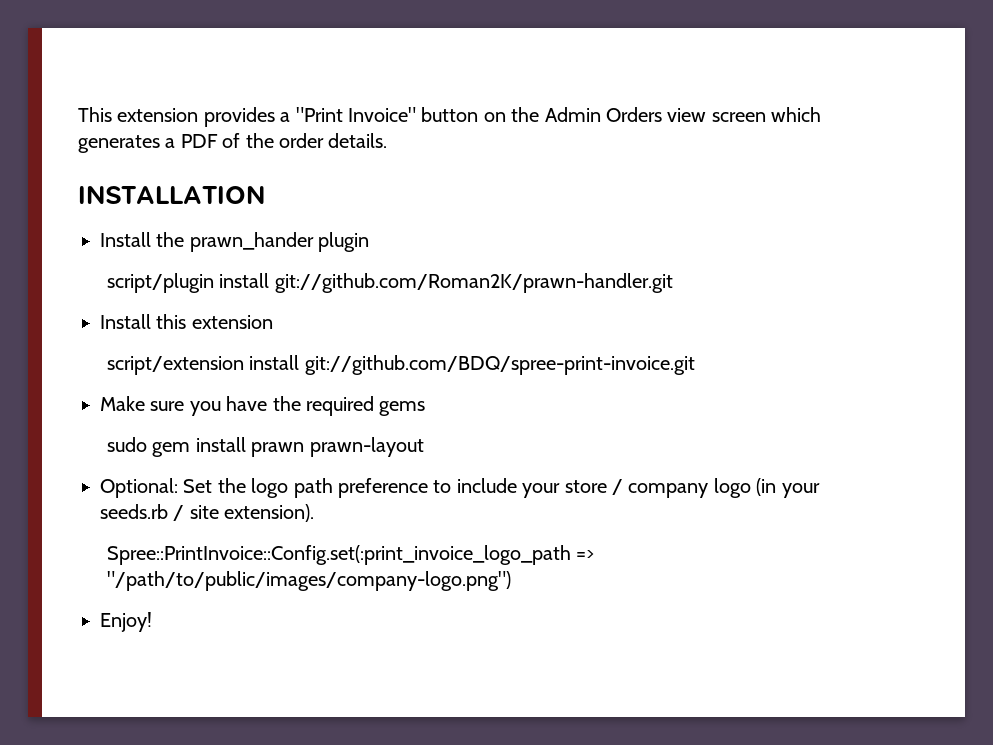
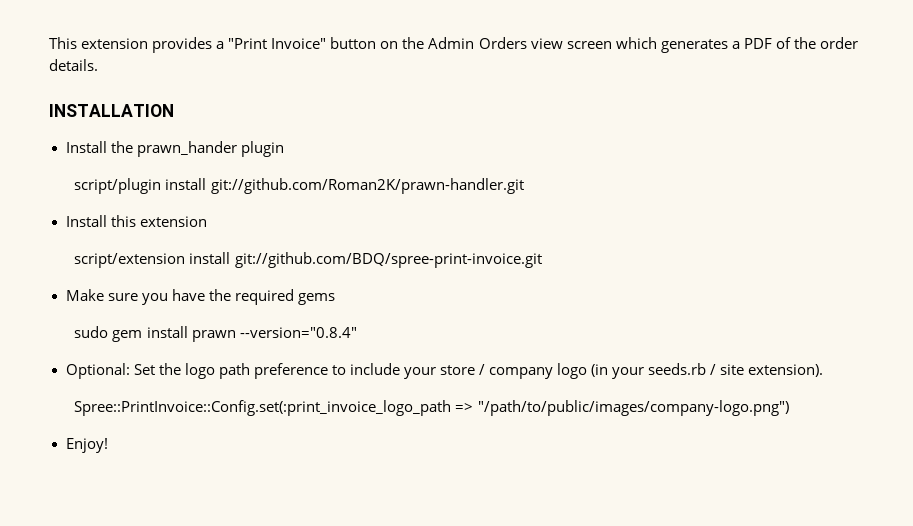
[309,437,424,457] prawn-layout -> [239,327,357,338] --version="0.8.4"

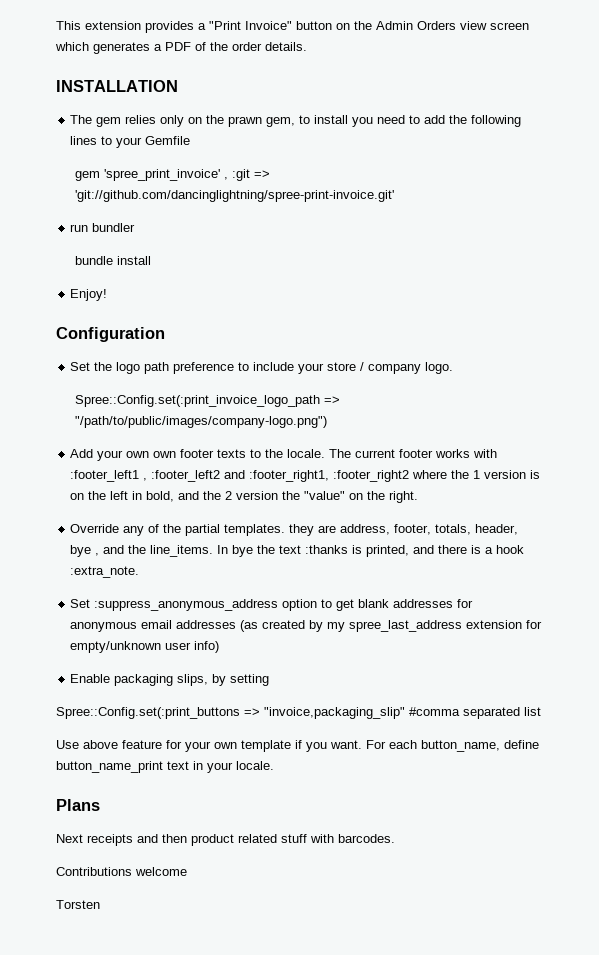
[65,141,284,157] [74,178,524,194] [65,215,207,227] [74,252,542,268] [65,289,335,305] [74,326,357,342] [65,363,130,379] Install the prawn_hander plugin // script/plugin install git://github.com/Roman2K/prawn-handler.git // Install this extension // script/extension install git://github.com/BDQ/spree-print-invoice.git // Make sure you have the required gems // sudo gem install prawn --version="0.8.4" // Optional: -> [70,115,522,127] [70,136,191,148] [74,169,270,181] [74,190,394,202] [70,223,136,232] [74,256,151,265] [70,289,108,301] [56,327,165,342] The gem relies only on the prawn gem, to install you need to add the following lines to your Gemfile // gem 'spree_print_invoice' , :git => 'git://github.com/dancinglightning/spree-print-invoice.git' // run bundler // bundle install // Enjoy! // Configuration //
[557,363,824,379] [74,400,789,416] [65,438,108,453] logo (in your seeds.rb / site extension). // Spree::PrintInvoice::Config.set(:print_invoice_logo_path => "/path/to/public/images/company-logo.png") // Enjoy! -> [425,362,454,374] [74,395,340,407] [74,416,327,428] [70,449,498,461] [70,470,541,482] [70,491,419,503] [70,524,519,536] [70,545,525,557] [70,566,140,578] [70,599,474,611] [70,620,543,632] [70,641,220,653] [70,674,270,686] [56,707,541,719] [56,740,539,752] [56,761,274,773] [56,799,100,811] [56,834,395,846] [56,867,187,876] [56,900,100,909] logo. // Spree::Config.set(:print_invoice_logo_path => "/path/to/public/images/company-logo.png") // Add your own own footer texts to the locale. The current footer works with :footer_left1 , :footer_left2 and :footer_right1, :footer_right2 where the 1 version is on the left in bold, and the 2 version the "value" on the right. // Override any of the partial templates. they are address, footer, totals, header, bye , and the line_items. In bye the text :thanks is printed, and there is a hook :extra_note. // Set :suppress_anonymous_address option to get blank addresses for anonymous email addresses (as created by my spree_last_address extension for empty/unknown user info) // Enable packaging slips, by setting // Spree::Config.set(:print_buttons => "invoice,packaging_slip" #comma separated list // Use above feature for your own template if you want. For each button_name, define button_name_print text in your locale. // Plans // Next receipts and then product related stuff with barcodes. // Contributions welcome // Torsten

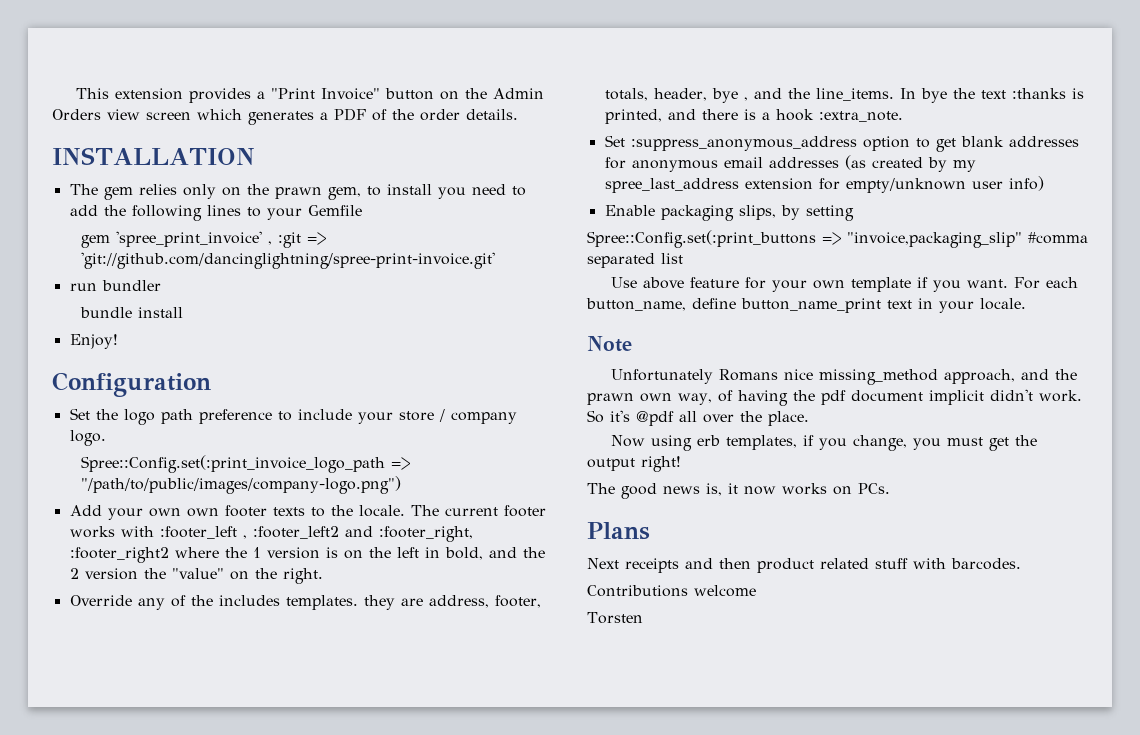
[70,470,140,482] :footer_left1 -> [159,526,237,539] :footer_left
[249,470,330,482] :footer_right1, -> [378,526,473,542] :footer_right,
[185,524,221,536] partial -> [218,595,280,606] includes
(274, 765) none -> [587,336,632,352] [611,369,1078,385] [587,389,1082,406] [587,410,809,426] [611,435,1038,451] [587,456,681,472] [587,483,890,499] // Note // Unfortunately Romans nice missing_method approach, and the prawn own way, of having the pdf document implicit didn't work. So it's @pdf all over the place. // Now using erb templates, if you change, you must get the output right! // The good news is, it now works on PCs.

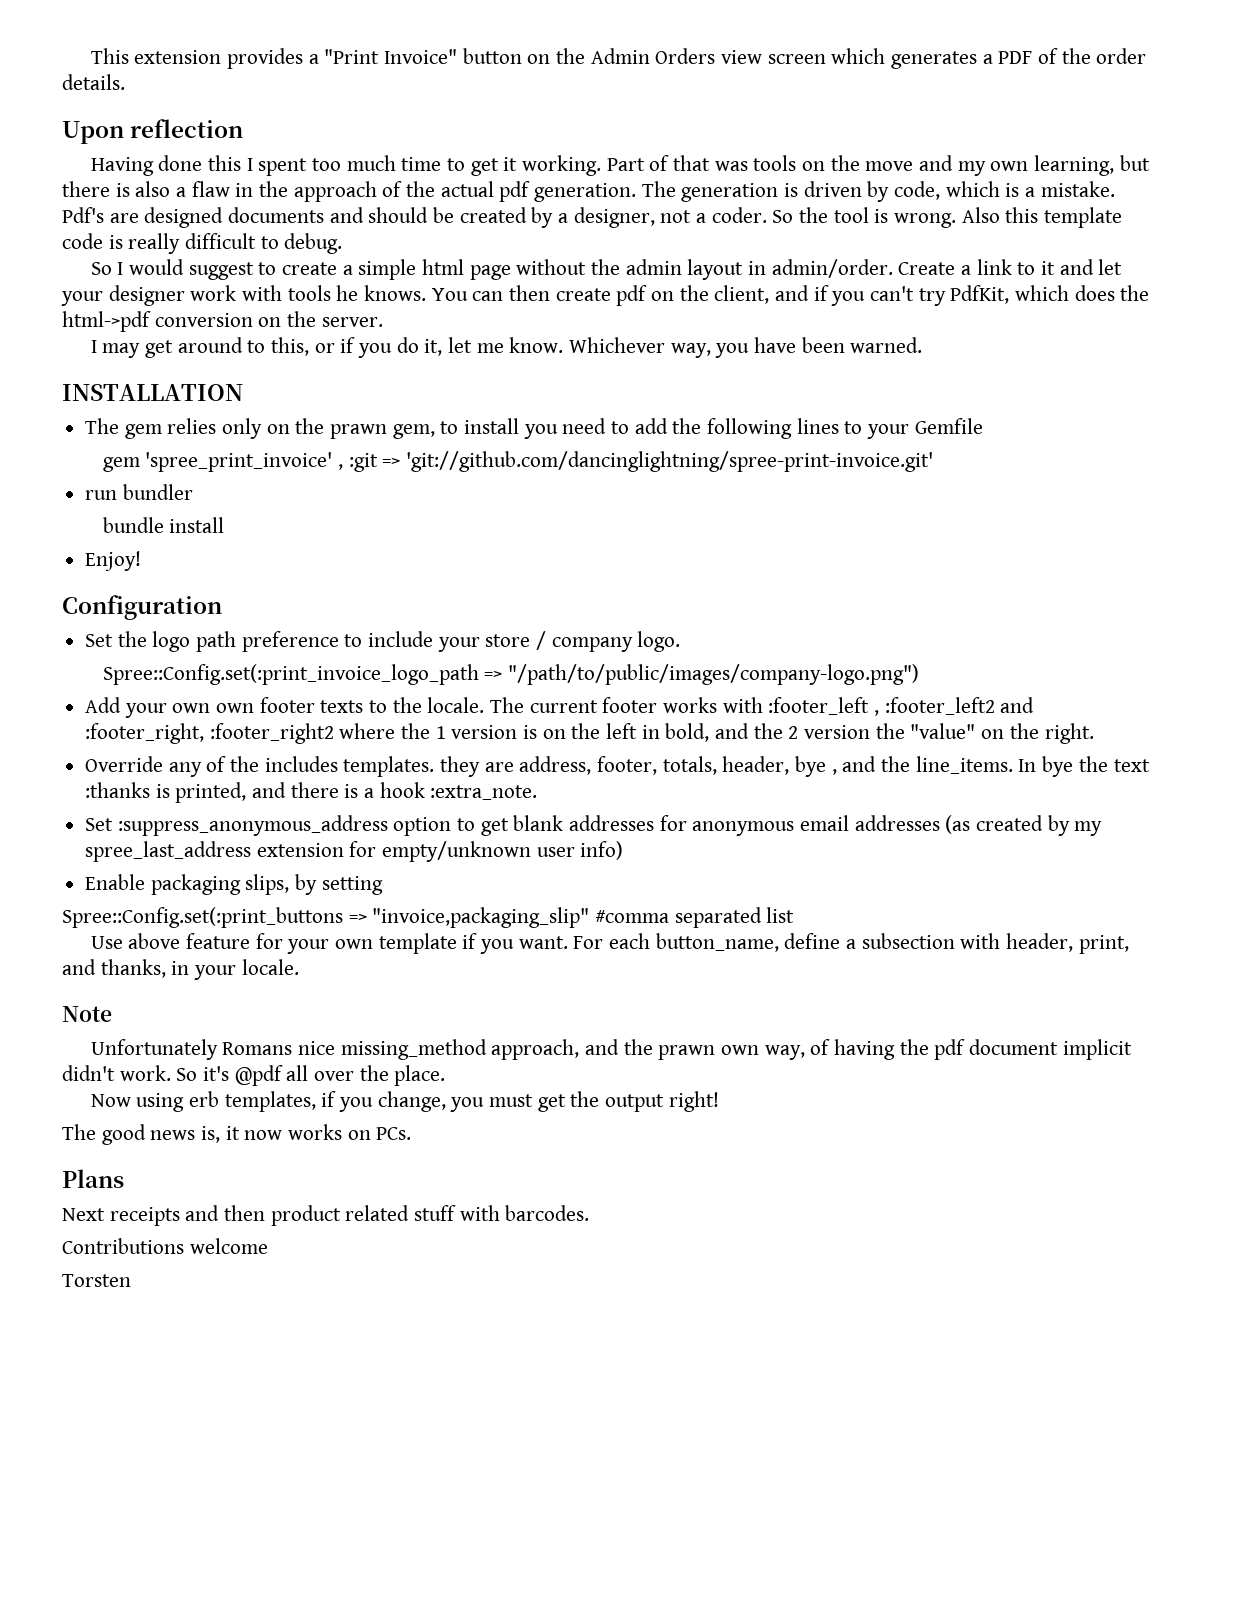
(518, 114) none -> [62,119,244,144] [90,155,1150,176] [62,181,1115,202] [62,207,1123,228] [62,233,343,254] [90,259,1123,280] [61,285,1150,306] [62,311,383,332] [90,337,923,358] // Upon reflection // Having done this I spent too much time to get it working. Part of that was tools on the move and my own learning, but there is also a flaw in the approach of the actual pdf generation. The generation is driven by code, which is a mistake. Pdf's are designed documents and should be created by a designer, not a coder. So the tool is wrong. Also this template code is really difficult to debug. // So I would suggest to create a simple html page without the admin layout in admin/order. Create a link to it and let your designer work with tools he knows. You can then create pdf on the client, and if you can't try PdfKit, which does the html->pdf conversion on the server. // I may get around to this, or if you do it, let me know. Whichever way, you have been warned.
[741,298,912,313] button_name_print text -> [845,933,1129,954] [62,959,166,978] a subsection with header, print, and thanks,

